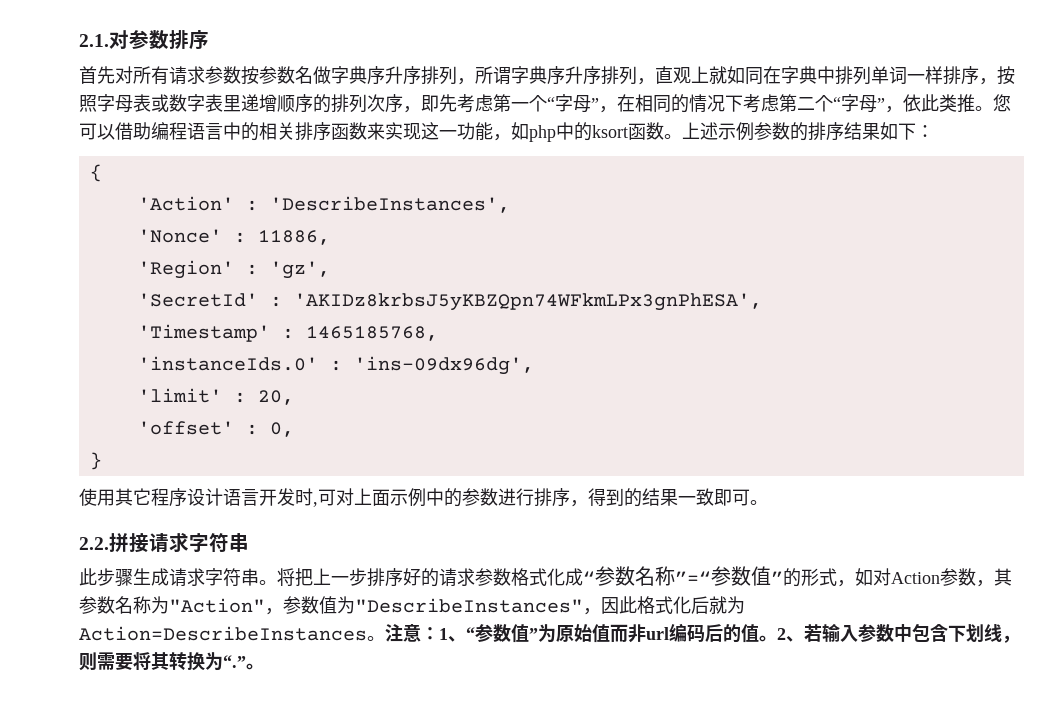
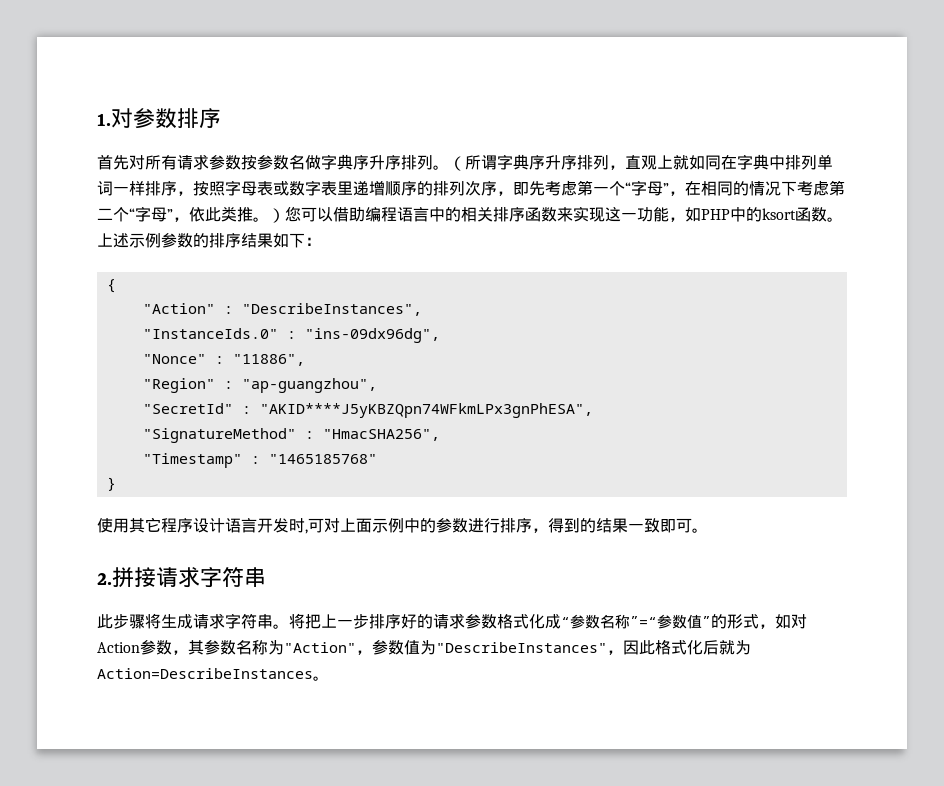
[79,34,109,47] 2.1. -> [97,113,111,126] 1.
[457,78,475,85] ， -> [433,156,465,171] 。（
(993, 108) none -> [269,208,285,223] ）
[529,125,556,142] php -> [701,209,730,220] PHP
[137,196,510,213] [137,229,330,245] [137,260,330,279] [137,293,762,311] [137,324,438,342] [137,356,534,375] [137,388,294,405] [137,421,294,437] 'Action' : 'DescribeInstances', // 'Nonce' : 11886, // 'Region' : 'gz', // 'SecretId' : 'AKIDz8krbsJ5yKBZQpn74WFkmLPx3gnPhESA', // 'Timestamp' : 1465185768, // 'instanceIds.0' : 'ins-09dx96dg', // 'limit' : 20, // 'offset' : 0, -> [142,303,422,316] [142,328,440,343] [142,354,305,366] [142,378,377,393] [142,403,593,418] [142,428,440,443] [142,453,377,468] "Action" : "DescribeInstances", // "InstanceIds.0" : "ins-09dx96dg", // "Nonce" : "11886", // "Region" : "ap-guangzhou", // "SecretId" : "AKID****J5yKBZQpn74WFkmLPx3gnPhESA", // "SignatureMethod" : "HmacSHA256", // "Timestamp" : "1465185768"
[79,537,109,550] 2.2. -> [97,573,112,585] 2.
(133, 577) none -> [145,613,161,629] 将
[385,623,1020,643] [79,652,264,671] 注意：1、“参数值”为原始值而非url编码后的值。2、若输入参数中包含下划线，则需要将其转换为“.”。 -> (329, 678) none

